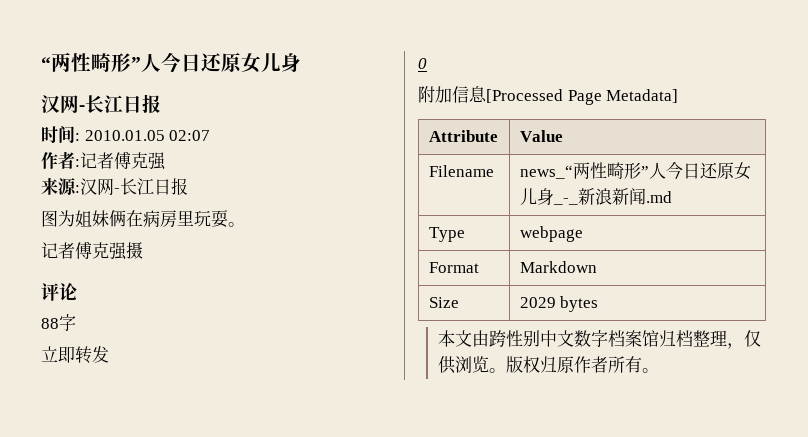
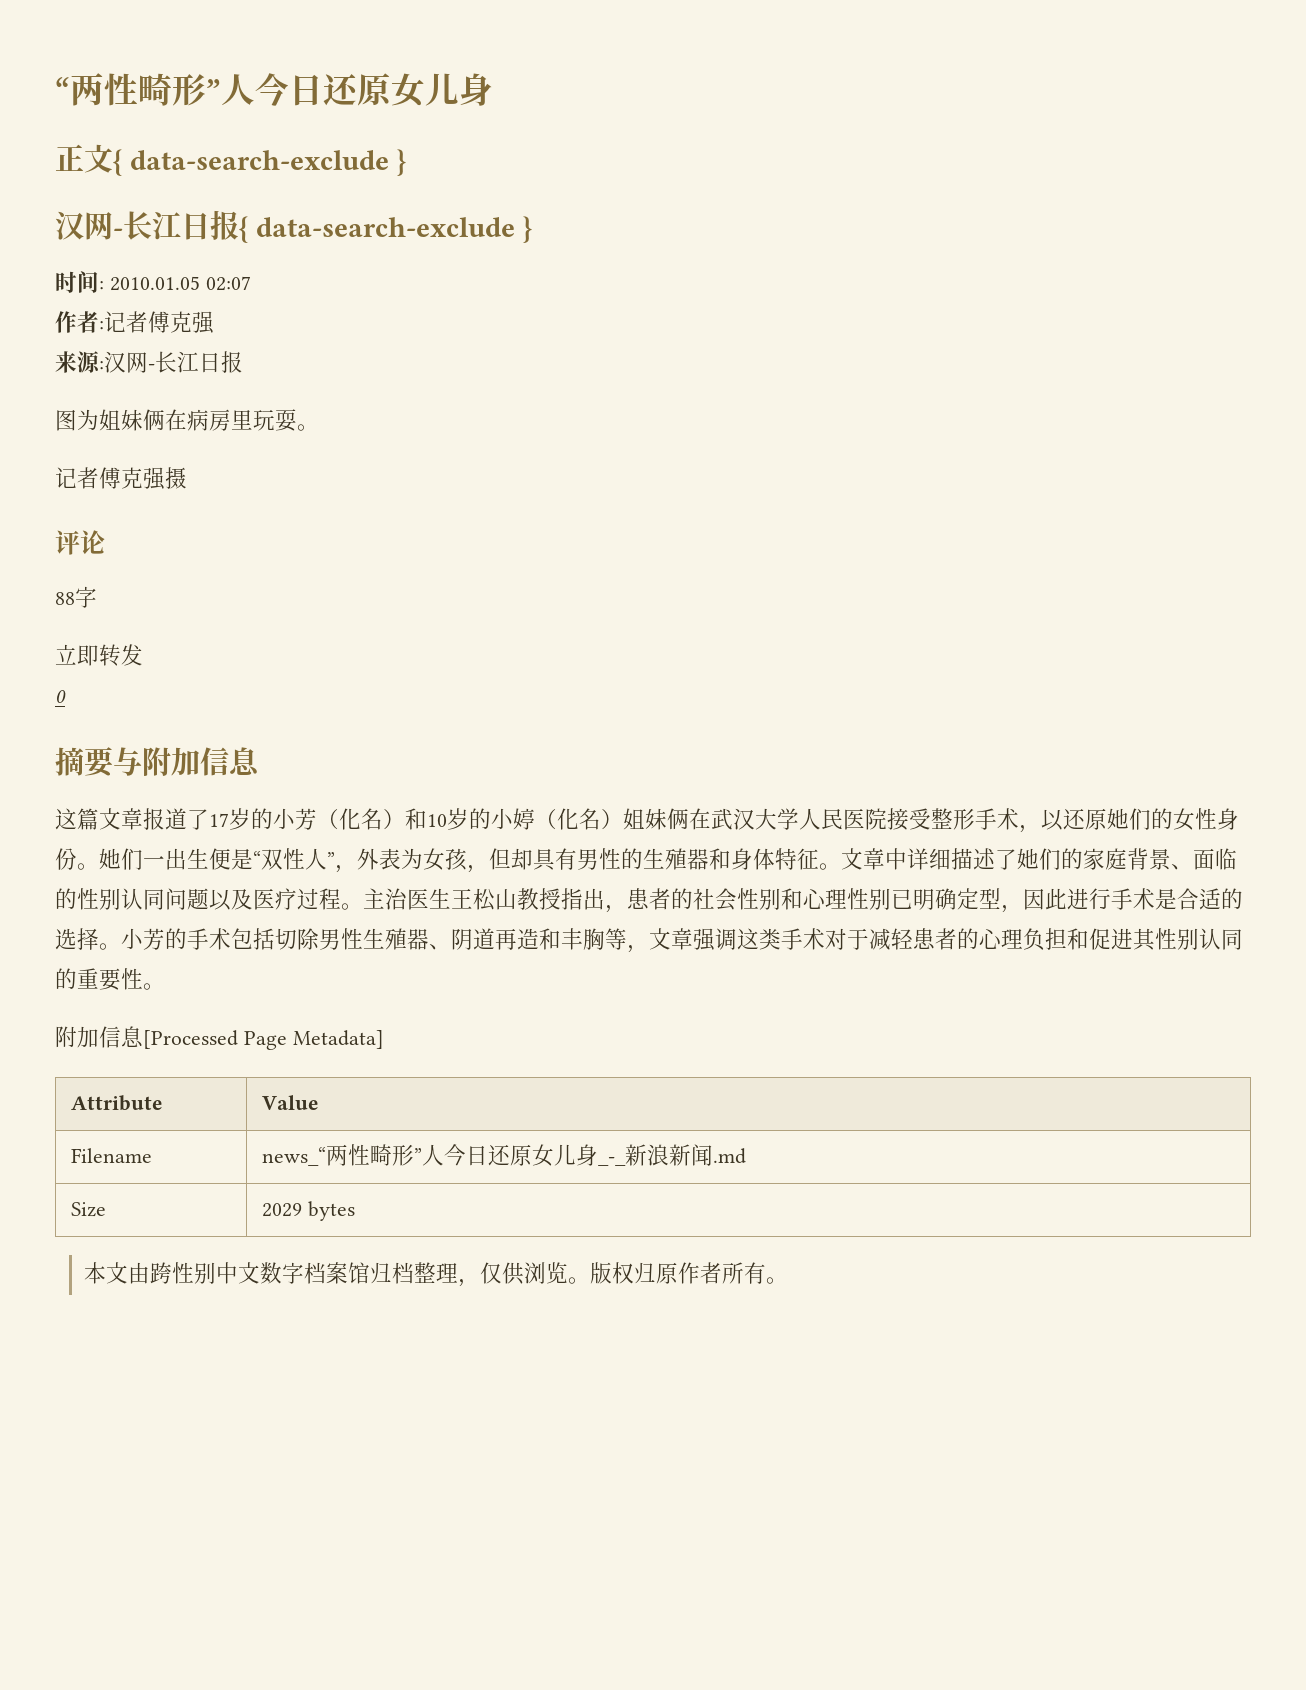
[41,94,161,114] // 汉网-长江日报 -> [55,144,406,176] [55,210,532,243] // 正文{ data-search-exclude } // 汉网-长江日报{ data-search-exclude }
(427, 63) none -> [55,747,260,777] [55,808,1239,833] [55,848,1237,873] [55,888,1243,913] [55,928,1243,953] [55,968,165,991] // 摘要与附加信息 // 这篇文章报道了17岁的小芳（化名）和10岁的小婷（化名）姐妹俩在武汉大学人民医院接受整形手术，以还原她们的女性身份。她们一出生便是“双性人”，外表为女孩，但却具有男性的生殖器和身体特征。文章中详细描述了她们的家庭背景、面临的性别认同问题以及医疗过程。主治医生王松山教授指出，患者的社会性别和心理性别已明确定型，因此进行手术是合适的选择。小芳的手术包括切除男性生殖器、阴道再造和丰胸等，文章强调这类手术对于减轻患者的心理负担和促进其性别认同的重要性。
[428,227,465,242] [519,226,583,242] [428,262,479,273] [519,261,597,273] // Type | webpage // Format | Markdown -> (747, 1156) none

